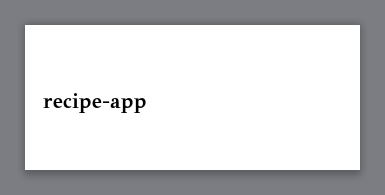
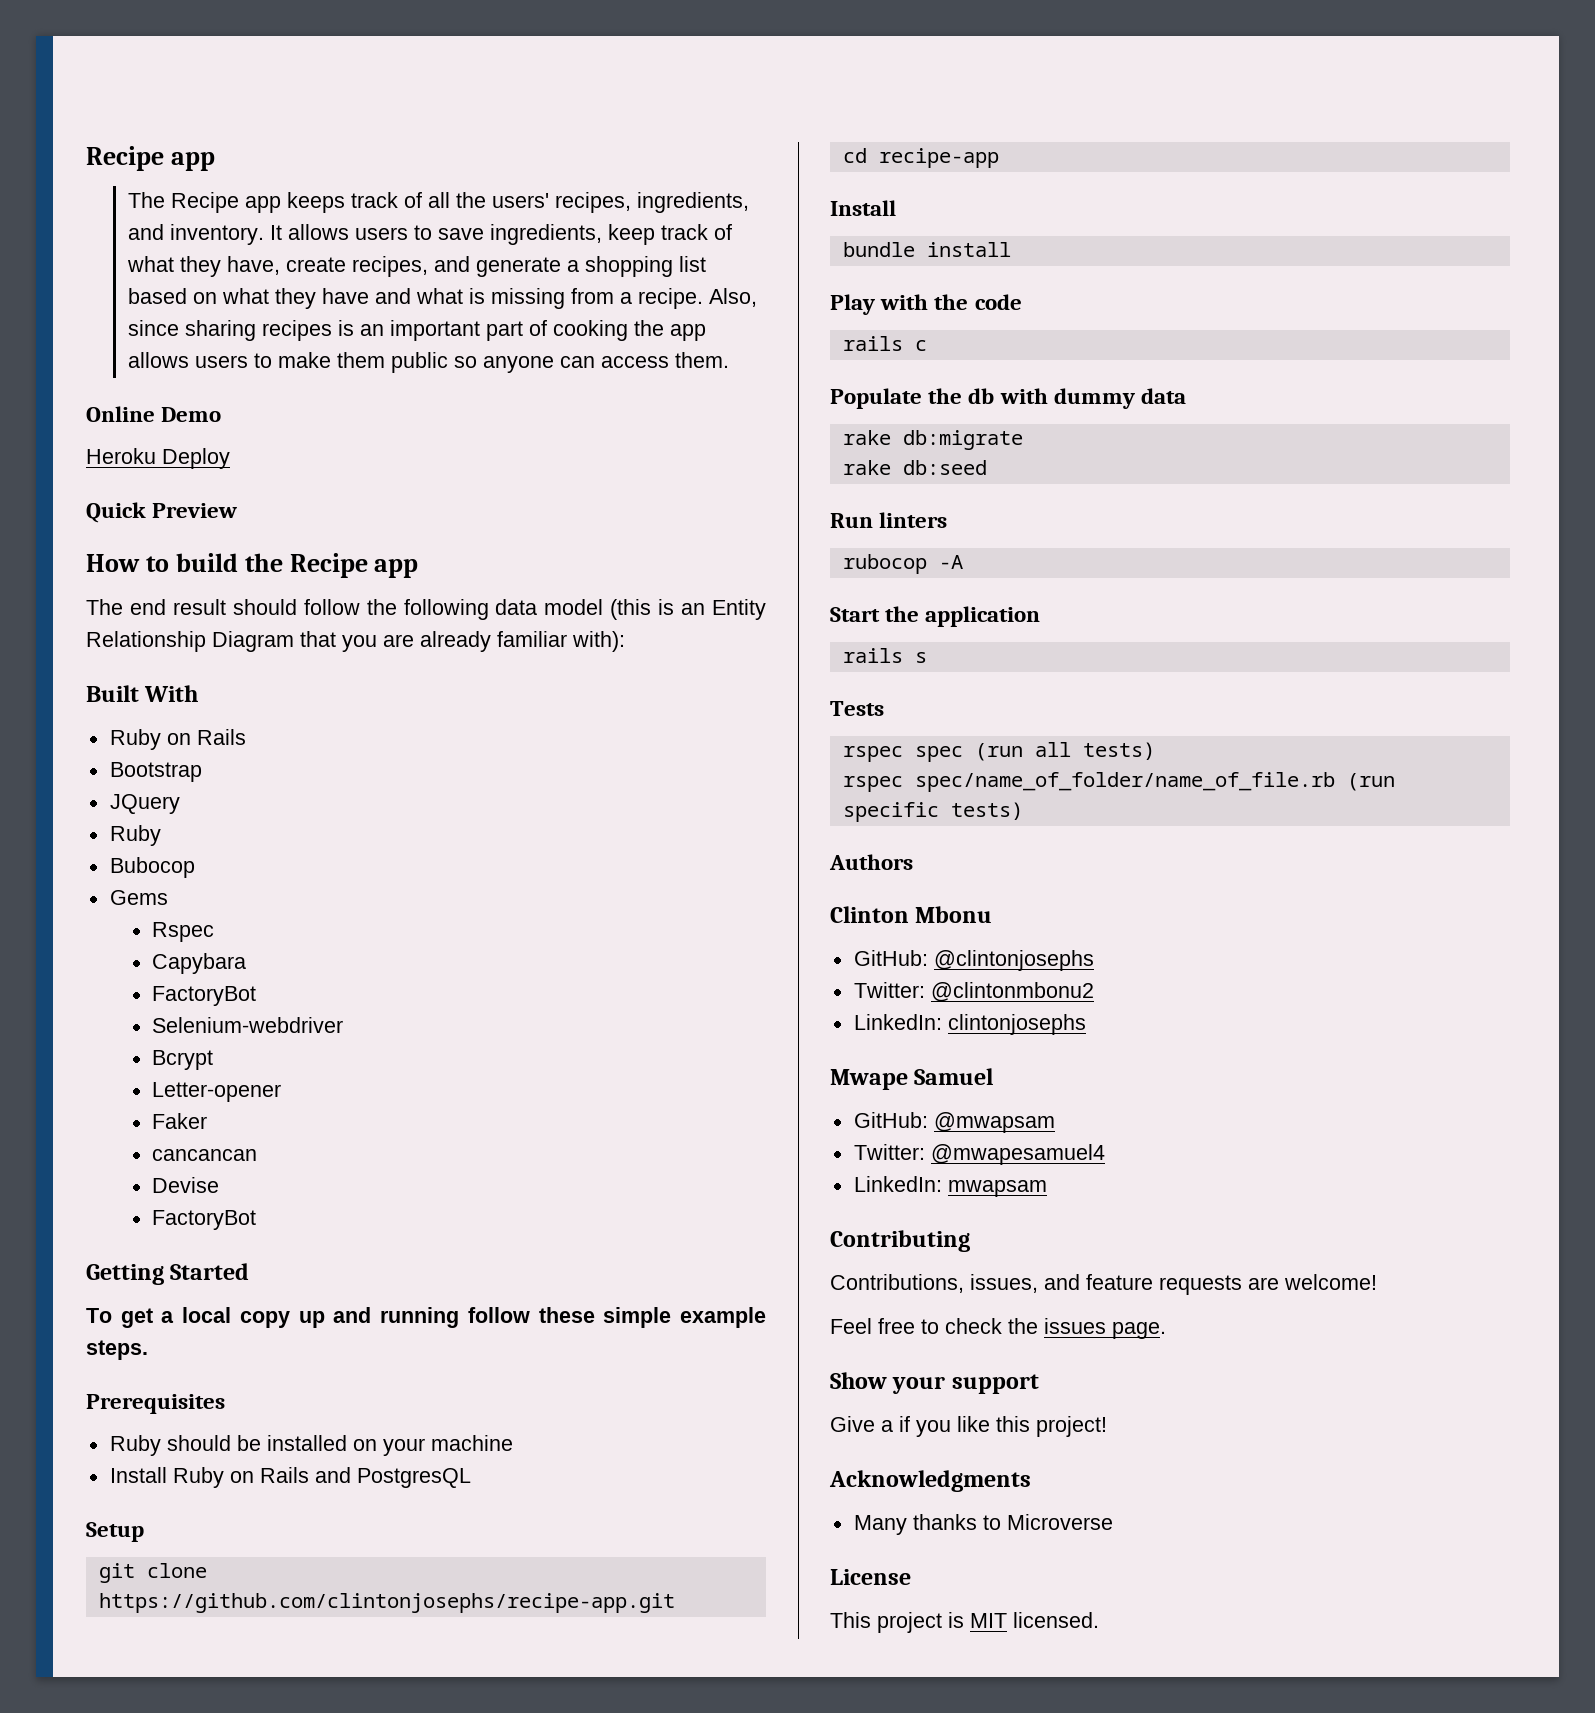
[43,93,147,113] recipe-app -> [86,146,215,171] [128,192,750,213] [128,224,733,245] [127,256,707,277] [128,288,758,309] [128,320,707,341] [128,352,730,373] [86,406,222,422] [86,448,230,469] [86,502,238,523] [86,553,419,578] [86,599,766,620] [86,631,625,652] [86,685,199,702] [109,729,246,750] [109,762,202,782] [109,794,180,814] [109,825,161,846] [109,857,195,878] [109,890,168,905] [151,922,214,942] [151,953,246,974] [151,986,256,1006] [151,1017,343,1033] [151,1050,213,1070] [151,1082,281,1102] [151,1113,207,1129] [151,1149,257,1161] [151,1177,219,1193] [151,1210,256,1230] [86,1263,250,1285] [86,1307,766,1328] [86,1340,148,1360] [86,1394,225,1414] [109,1435,513,1456] [109,1467,471,1488] [86,1522,144,1542] [98,1563,207,1583] [98,1593,675,1613] [842,148,999,168] [830,200,896,216] [842,242,1011,257] [830,294,1022,315] [842,336,927,351] [830,388,1187,409] [842,430,1023,450] [842,460,987,475] [830,512,948,528] [842,554,963,574] [830,606,1041,627] [842,648,927,663] [830,701,884,716] [842,742,1155,762] [842,772,1395,792] [842,802,1023,822] [829,854,913,870] [830,906,993,923] [853,950,1094,971] [853,982,1094,1002] [853,1014,1086,1035] [830,1068,994,1090] [853,1112,1055,1133] [853,1144,1105,1165] [853,1176,1047,1197] [830,1230,970,1252] [830,1274,1377,1295] [830,1318,1166,1339] [830,1372,1039,1394] [830,1416,1107,1437] [829,1470,1031,1492] [853,1514,1113,1535] [830,1569,911,1585] [830,1612,1099,1633] Recipe app // The Recipe app keeps track of all the users' recipes, ingredients, and inventory. It allows users to save ingredients, keep track of what they have, create recipes, and generate a shopping list based on what they have and what is missing from a recipe. Also, since sharing recipes is an important part of cooking the app allows users to make them public so anyone can access them. // Online Demo // Heroku Deploy // Quick Preview // How to build the Recipe app // The end result should follow the following data model (this is an Entity Relationship Diagram that you are already familiar with): // Built With // Ruby on Rails // Bootstrap // JQuery // Ruby // Bubocop // Gems // Rspec // Capybara // FactoryBot // Selenium-webdriver // Bcrypt // Letter-opener // Faker // cancancan // Devise // FactoryBot // Getting Started // To get a local copy up and running follow these simple example steps. // Prerequisites // Ruby should be installed on your machine // Install Ruby on Rails and PostgresQL // Setup // git clone https://github.com/clintonjosephs/recipe-app.git // cd recipe-app // Install // bundle install // Play with the code // rails c // Populate the db with dummy data // rake db:migrate // rake db:seed // Run linters // rubocop -A // Start the application // rails s // Tests // rspec spec (run all tests) // rspec spec/name_of_folder/name_of_file.rb (run specific tests) // Authors // Clinton Mbonu // GitHub: @clintonjosephs // Twitter: @clintonmbonu2 // LinkedIn: clintonjosephs // Mwape Samuel // GitHub: @mwapsam // Twitter: @mwapesamuel4 // LinkedIn: mwapsam // Contributing // Contributions, issues, and feature requests are welcome! // Feel free to check the issues page. // Show your support // Give a if you like this project! // Acknowledgments // Many thanks to Microverse // License // This project is MIT licensed.

